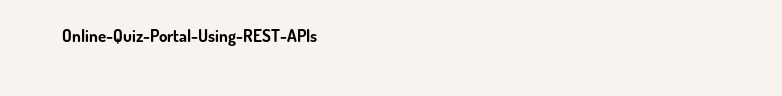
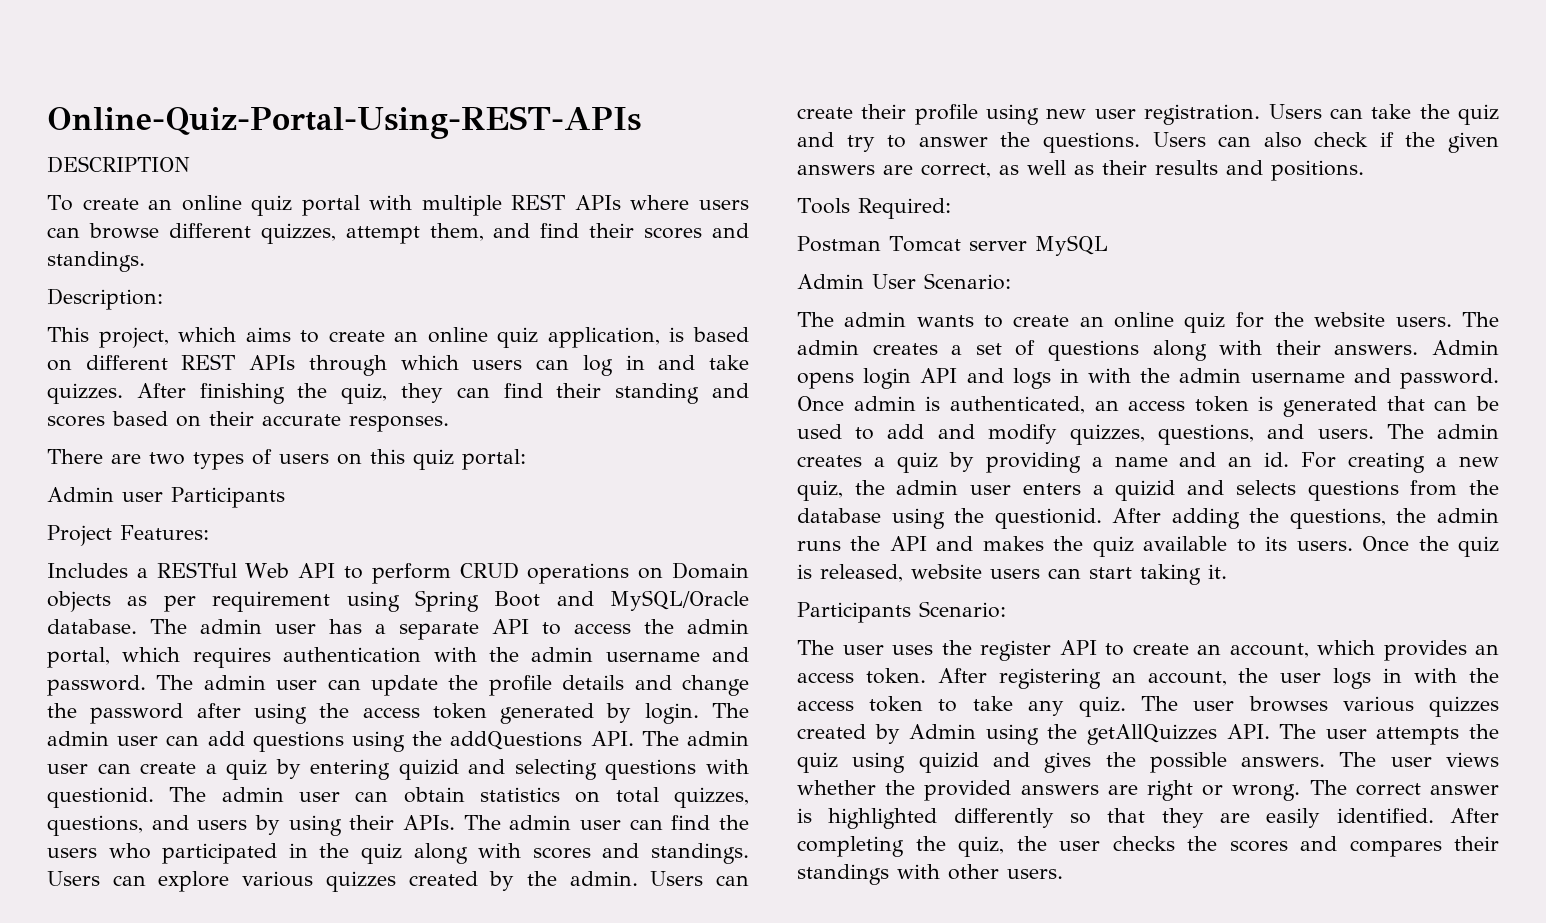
(317, 37) none -> [47,156,190,173] [47,194,749,216] [47,223,749,244] [47,251,145,272] [47,288,163,310] [47,327,749,348] [47,354,750,376] [47,383,749,404] [47,411,449,432] [47,449,526,470] [47,487,285,508] [47,525,209,546] [47,562,749,584] [47,590,749,612] [47,619,749,640] [47,647,749,668] [47,675,749,696] [47,703,749,724] [47,731,749,752] [47,759,749,780] [47,787,750,808] [47,815,749,836] [47,843,750,864] [47,871,750,892] [797,104,1499,125] [797,132,1499,153] [797,160,1364,181] [797,198,951,219] [797,235,1108,256] [797,273,1011,290] [797,312,1499,333] [797,340,1499,361] [797,368,1499,389] [797,396,1499,417] [797,424,1499,445] [797,452,1499,473] [797,480,1499,501] [797,508,1499,529] [797,536,1499,557] [797,564,1227,585] [797,601,1006,623] [797,640,1499,661] [797,668,1499,689] [797,696,1499,717] [797,724,1499,745] [797,752,1499,773] [797,780,1499,801] [797,808,1499,829] [797,836,1499,857] [797,864,1063,885] // DESCRIPTION // To create an online quiz portal with multiple REST APIs where users can browse different quizzes, attempt them, and find their scores and standings. // Description: // This project, which aims to create an online quiz application, is based on different REST APIs through which users can log in and take quizzes. After finishing the quiz, they can find their standing and scores based on their accurate responses. // There are two types of users on this quiz portal: // Admin user Participants // Project Features: // Includes a RESTful Web API to perform CRUD operations on Domain objects as per requirement using Spring Boot and MySQL/Oracle database. The admin user has a separate API to access the admin portal, which requires authentication with the admin username and password. The admin user can update the profile details and change the password after using the access token generated by login. The admin user can add questions using the addQuestions API. The admin user can create a quiz by entering quizid and selecting questions with questionid. The admin user can obtain statistics on total quizzes, questions, and users by using their APIs. The admin user can find the users who participated in the quiz along with scores and standings. Users can explore various quizzes created by the admin. Users can create their profile using new user registration. Users can take the quiz and try to answer the questions. Users can also check if the given answers are correct, as well as their results and positions. // Tools Required: // Postman Tomcat server MySQL // Admin User Scenario: // The admin wants to create an online quiz for the website users. The admin creates a set of questions along with their answers. Admin opens login API and logs in with the admin username and password. Once admin is authenticated, an access token is generated that can be used to add and modify quizzes, questions, and users. The admin creates a quiz by providing a name and an id. For creating a new quiz, the admin user enters a quizid and selects questions from the database using the questionid. After adding the questions, the admin runs the API and makes the quiz available to its users. Once the quiz is released, website users can start taking it. // Participants Scenario: // The user uses the register API to create an account, which provides an access token. After registering an account, the user logs in with the access token to take any quiz. The user browses various quizzes created by Admin using the getAllQuizzes API. The user attempts the quiz using quizid and gives the possible answers. The user views whether the provided answers are right or wrong. The correct answer is highlighted differently so that they are easily identified. After completing the quiz, the user checks the scores and compares their standings with other users.

